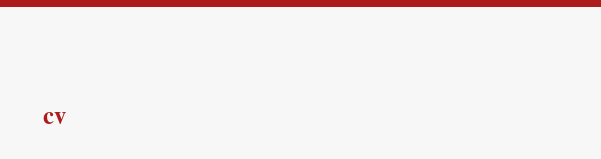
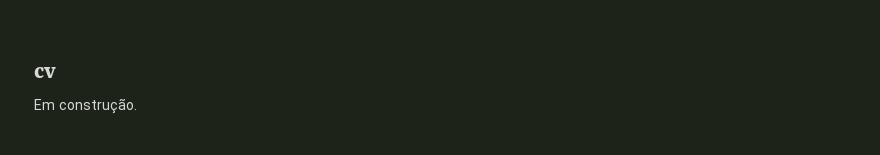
(66, 118) none -> [34,98,137,114] // Em construção.

